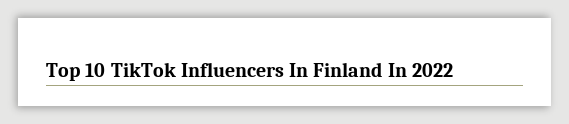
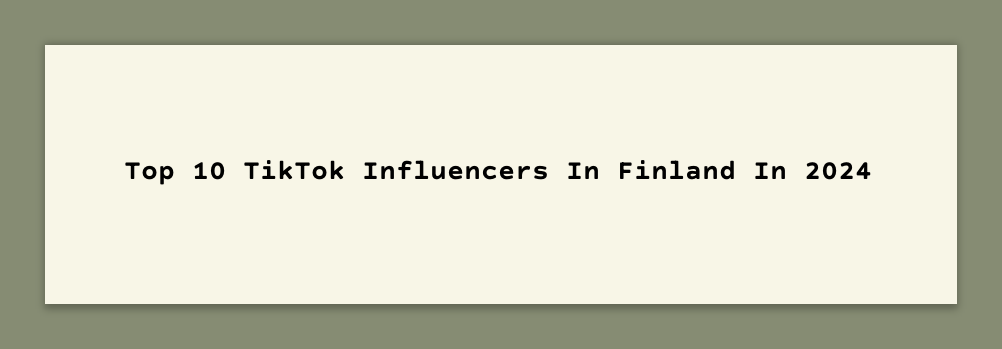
[411,63,453,77] 2022 -> [804,162,872,180] 2024

